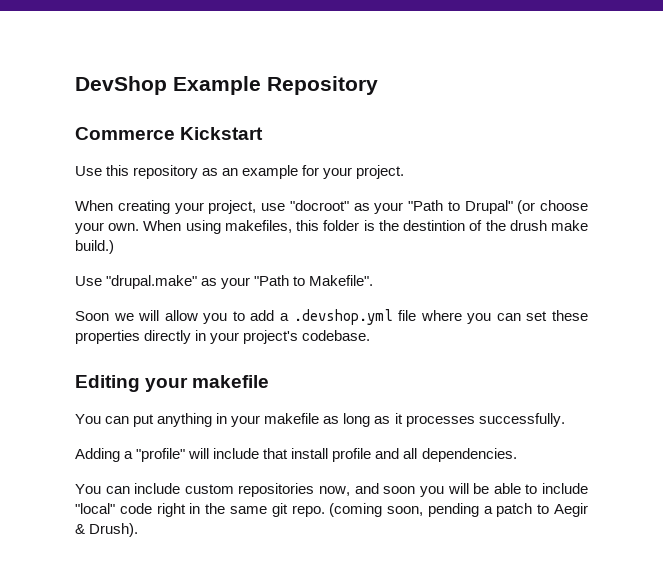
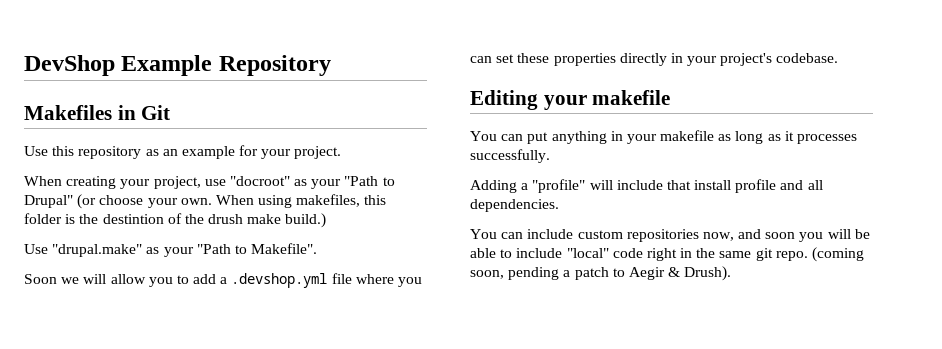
[75,127,264,140] Commerce Kickstart -> [24,105,171,120] Makefiles in Git

